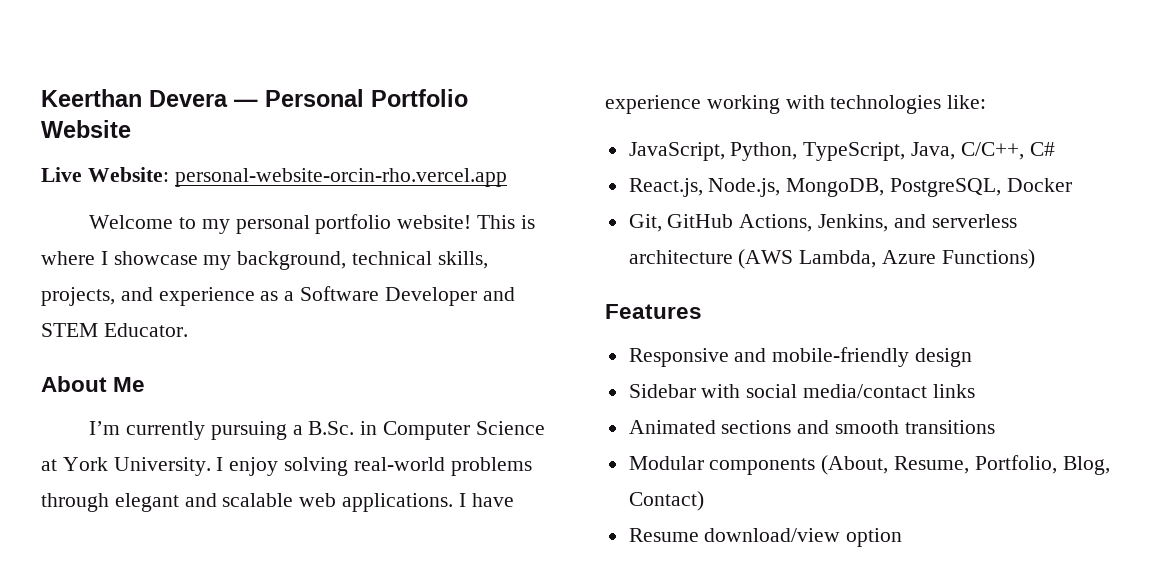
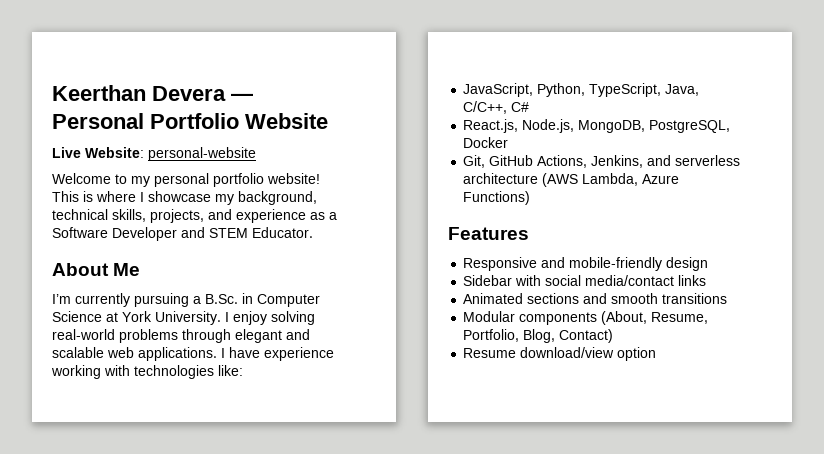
[174,168,507,187] personal-website-orcin-rho.vercel.app -> [148,147,256,161] personal-website

